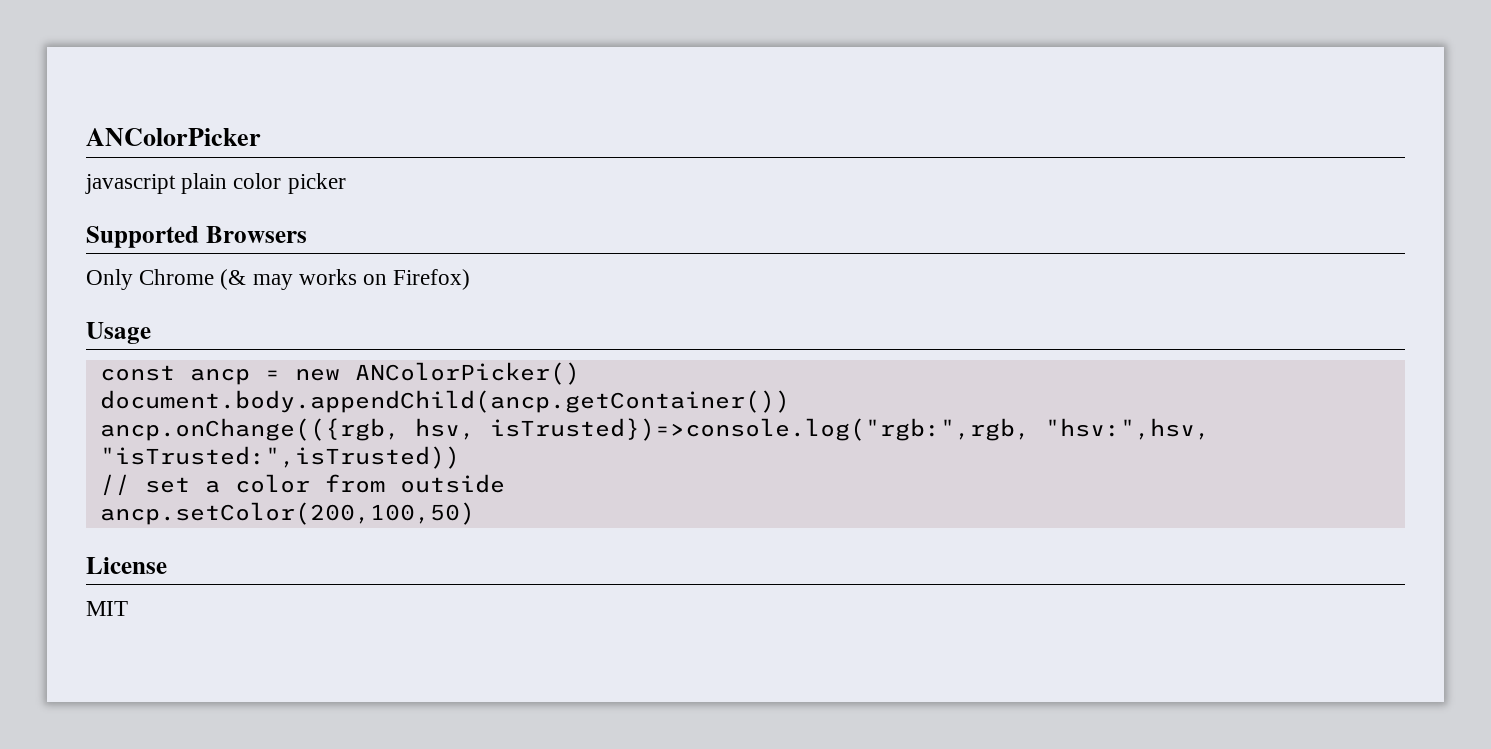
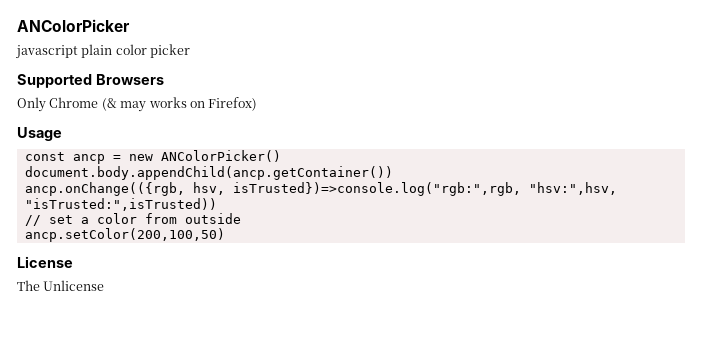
[86,601,128,616] MIT -> [17,280,105,291] The Unlicense

